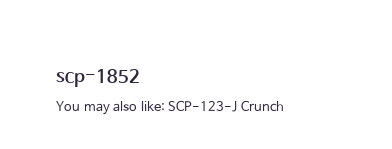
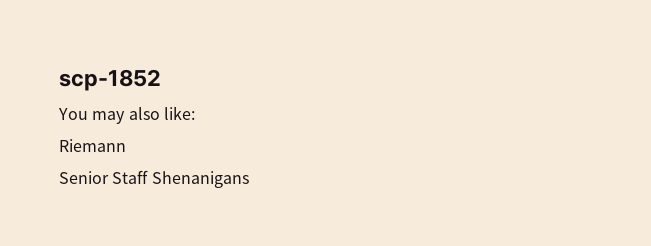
[168,100,284,112] SCP-123-J Crunch -> [59,139,126,152] [59,170,249,188] // Riemann // Senior Staff Shenanigans

